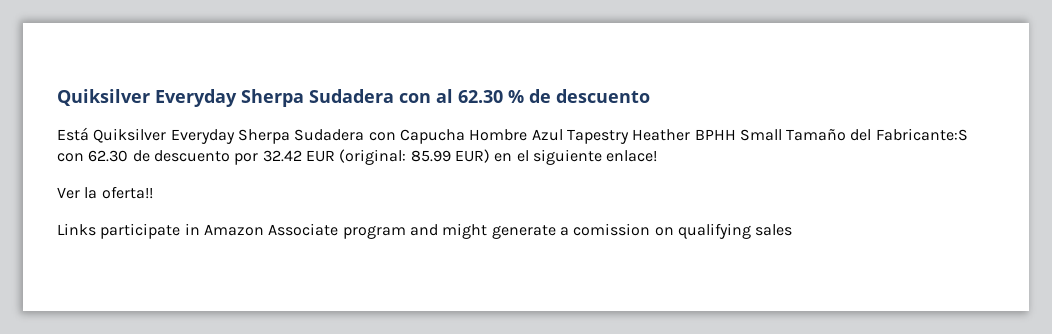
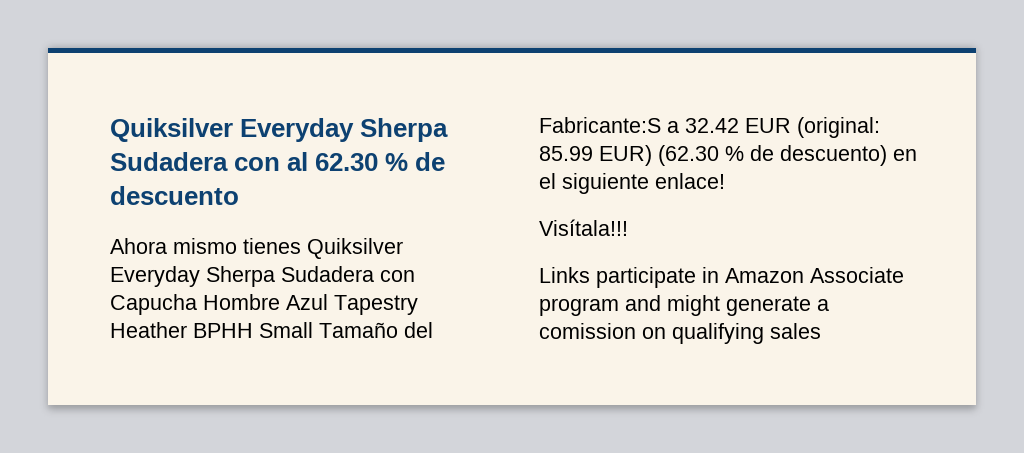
[57,127,89,141] Está -> [110,238,301,254] Ahora mismo tienes
[57,150,259,165] con 62.30 de descuento por -> [667,121,679,133] a
(490, 156) none -> [658,145,887,166] (62.30 % de descuento)
[57,186,153,199] Ver la oferta!! -> [539,219,628,236] Visítala!!!

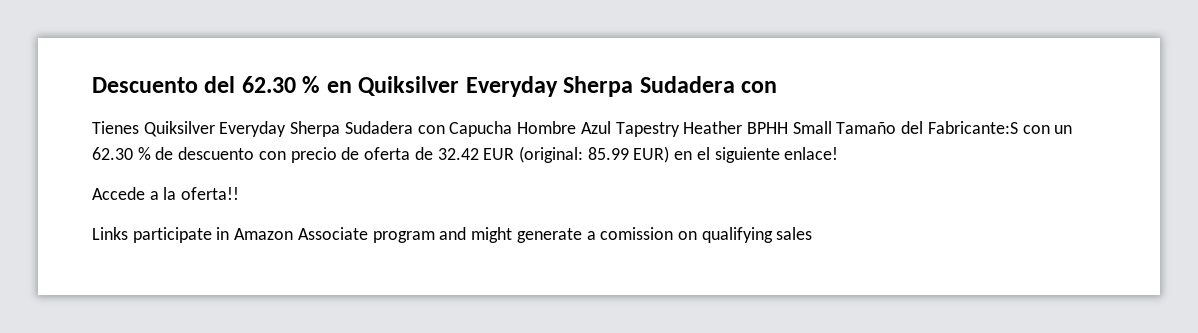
[110,118,449,142] [110,152,446,171] [110,186,239,205] [110,238,301,254] Quiksilver Everyday Sherpa Sudadera con al 62.30 % de descuento // Ahora mismo tienes -> [92,76,778,97] [92,121,139,134] Descuento del 62.30 % en Quiksilver Everyday Sherpa Sudadera con // Tienes
[667,121,679,133] a -> [1022,125,1073,134] [92,147,433,163] con un 62.30 % de descuento con precio de oferta de
[658,145,887,166] (62.30 % de descuento) -> (670, 154) none
[539,219,628,236] Visítala!!! -> [92,187,240,200] Accede a la oferta!!

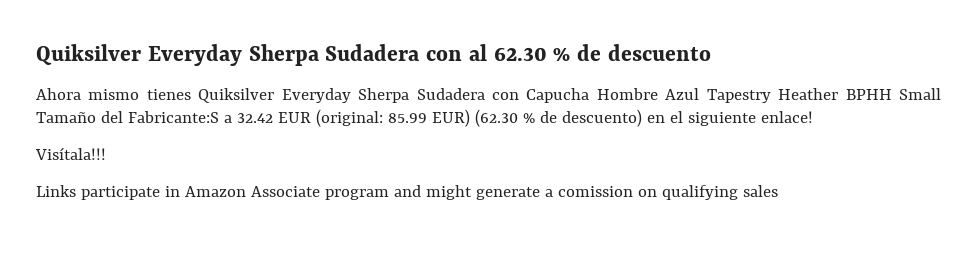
[92,76,778,97] [92,121,139,134] Descuento del 62.30 % en Quiksilver Everyday Sherpa Sudadera con // Tienes -> [36,44,711,66] [36,88,191,100] Quiksilver Everyday Sherpa Sudadera con al 62.30 % de descuento // Ahora mismo tienes
[1022,125,1073,134] [92,147,433,163] con un 62.30 % de descuento con precio de oferta de -> [223,115,232,123] a
(670, 154) none -> [474,109,642,127] (62.30 % de descuento)
[92,187,240,200] Accede a la oferta!! -> [35,147,106,160] Visítala!!!

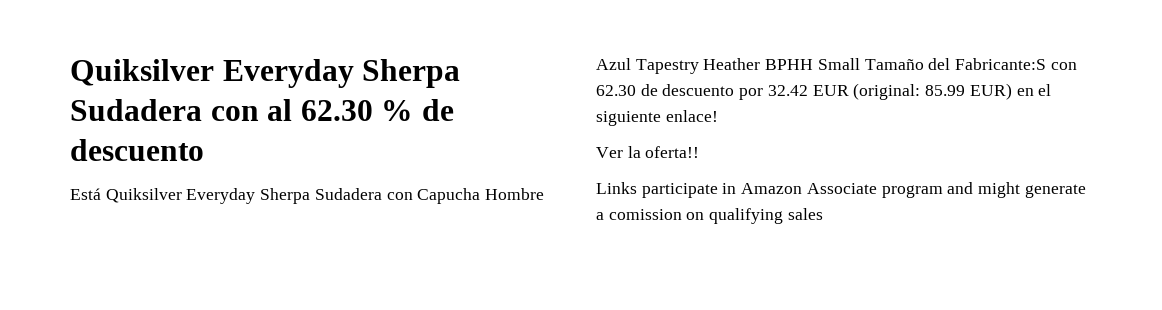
[36,88,191,100] Ahora mismo tienes -> [70,188,101,200] Está
[223,115,232,123] a -> [1050,62,1077,70] [596,84,764,100] con 62.30 de descuento por
[474,109,642,127] (62.30 % de descuento) -> (1012, 91) none
[35,147,106,160] Visítala!!! -> [596,146,700,158] Ver la oferta!!

